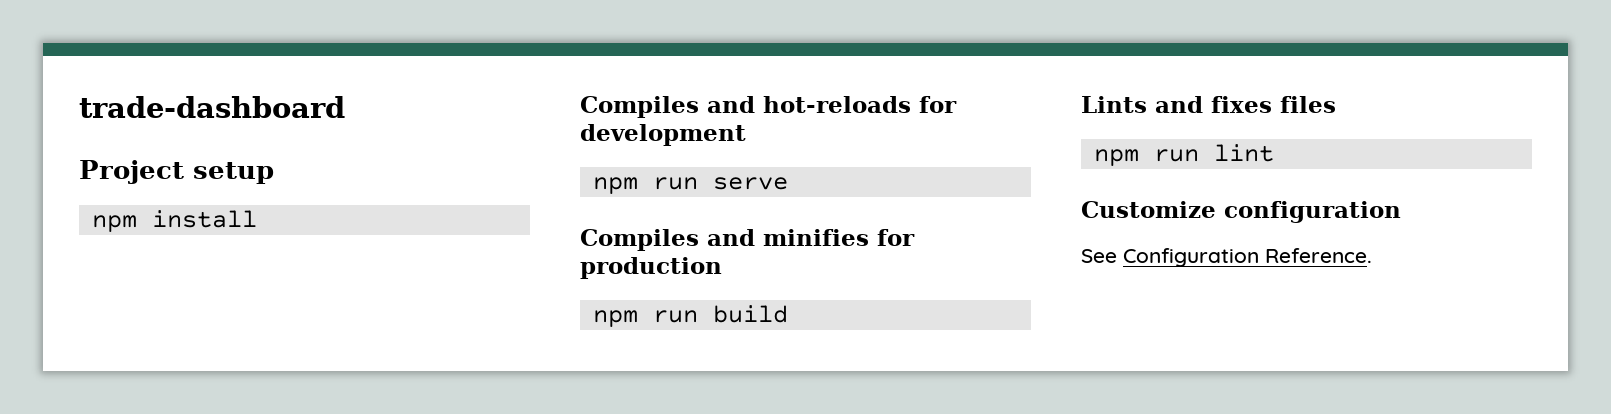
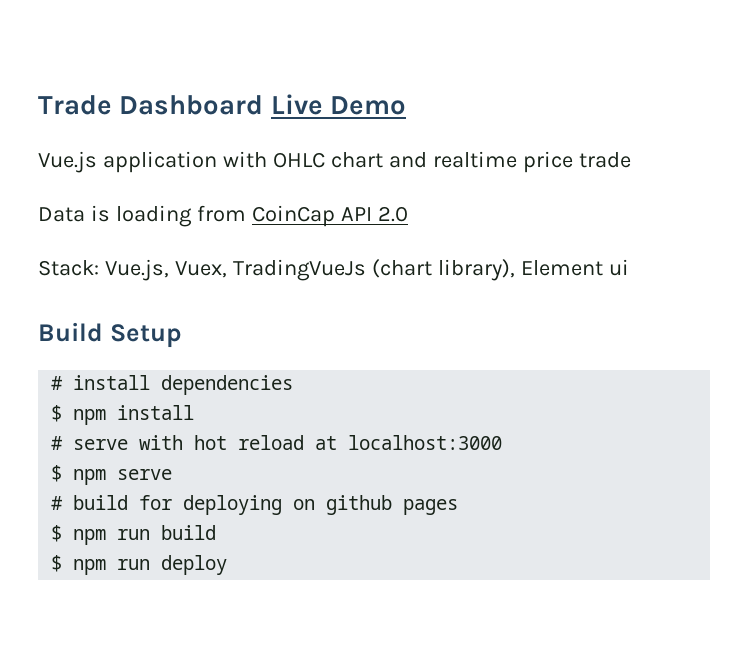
[79,96,345,118] [79,160,274,184] [91,210,257,232] [580,96,957,118] [580,124,746,146] [592,177,788,194] [580,229,915,251] [580,257,722,279] [592,305,788,327] [1081,96,1336,113] [1093,144,1274,166] [1081,201,1401,223] [1081,248,1372,267] trade-dashboard // Project setup // npm install // Compiles and hot-reloads for development // npm run serve // Compiles and minifies for production // npm run build // Lints and fixes files // npm run lint // Customize configuration // See Configuration Reference. -> [38,94,407,115] [38,151,631,173] [38,205,408,227] [38,259,629,281] [38,322,182,348] [51,375,294,395] [51,405,195,425] [51,435,503,450] [51,465,173,485] [51,495,459,515] [51,525,217,545] [51,555,228,575] Trade Dashboard Live Demo // Vue.js application with OHLC chart and realtime price trade // Data is loading from CoinCap API 2.0 // Stack: Vue.js, Vuex, TradingVueJs (chart library), Element ui // Build Setup // # install dependencies // $ npm install // # serve with hot reload at localhost:3000 // $ npm serve // # build for deploying on github pages // $ npm run build // $ npm run deploy

